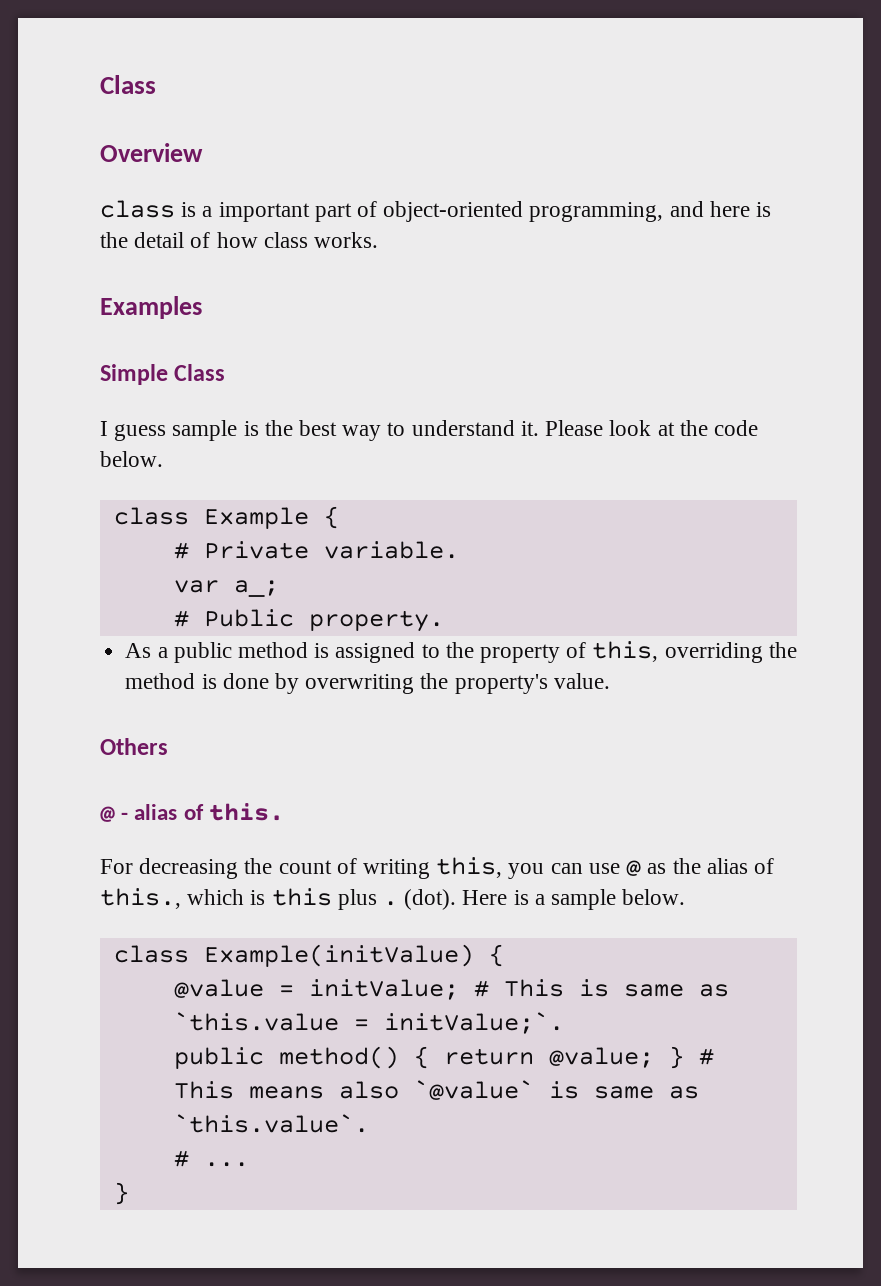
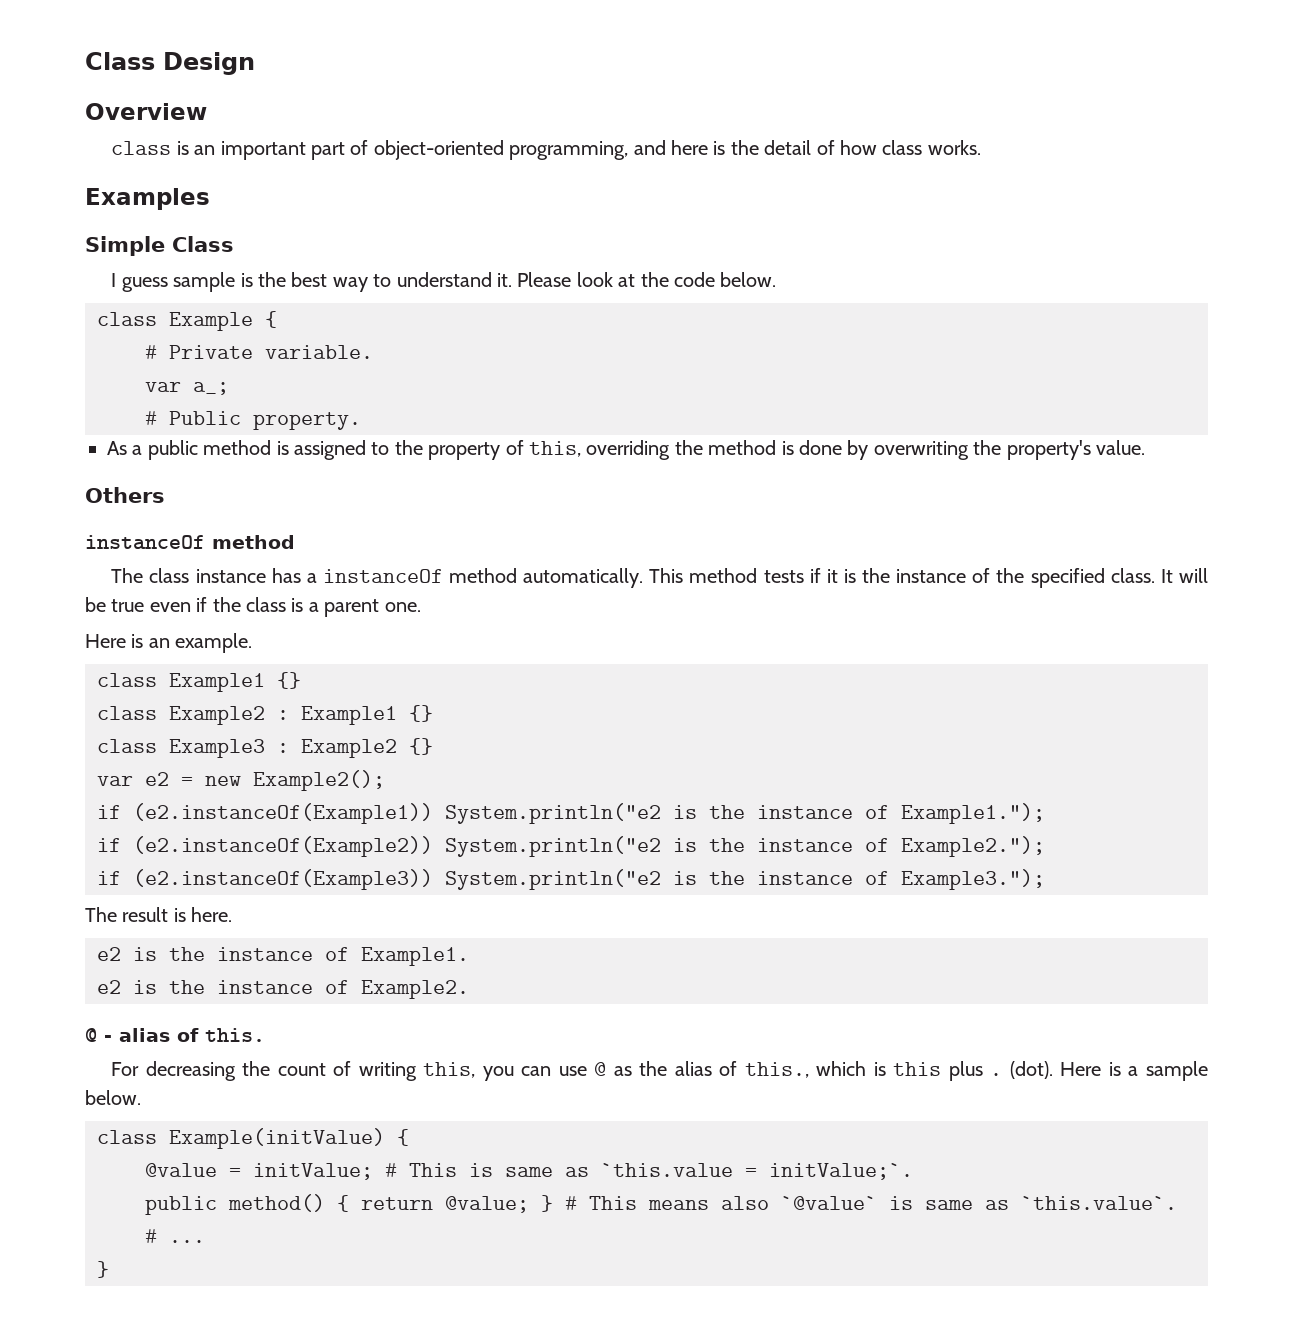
[100,75,156,94] Class -> [85,52,255,75] Class Design
[202,206,213,217] a -> [194,145,216,155] an
(168, 746) none -> [85,535,295,550] [111,568,1208,588] [85,597,421,617] [85,633,253,653] [97,672,301,692] [97,705,433,725] [97,738,433,758] [97,770,385,791] [97,803,1045,824] [97,836,1045,857] [97,869,1045,890] [85,907,233,922] [97,947,469,966] [97,980,469,999] // instanceOf method // The class instance has a instanceOf method automatically. This method tests if it is the instance of the specified class. It will be true even if the class is a parent one. // Here is an example. // class Example1 {} // class Example2 : Example1 {} // class Example3 : Example2 {} // var e2 = new Example2(); // if (e2.instanceOf(Example1)) System.println("e2 is the instance of Example1."); // if (e2.instanceOf(Example2)) System.println("e2 is the instance of Example2."); // if (e2.instanceOf(Example3)) System.println("e2 is the instance of Example3."); // The result is here. // e2 is the instance of Example1. // e2 is the instance of Example2.

